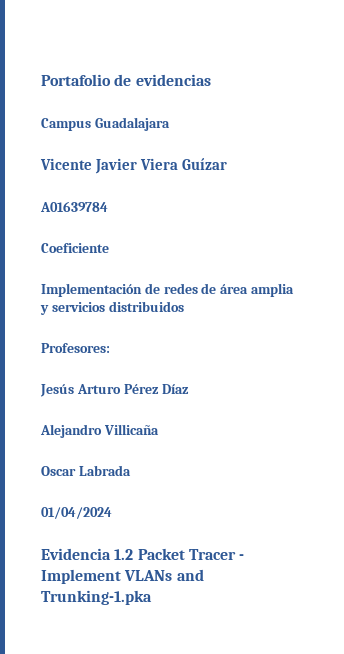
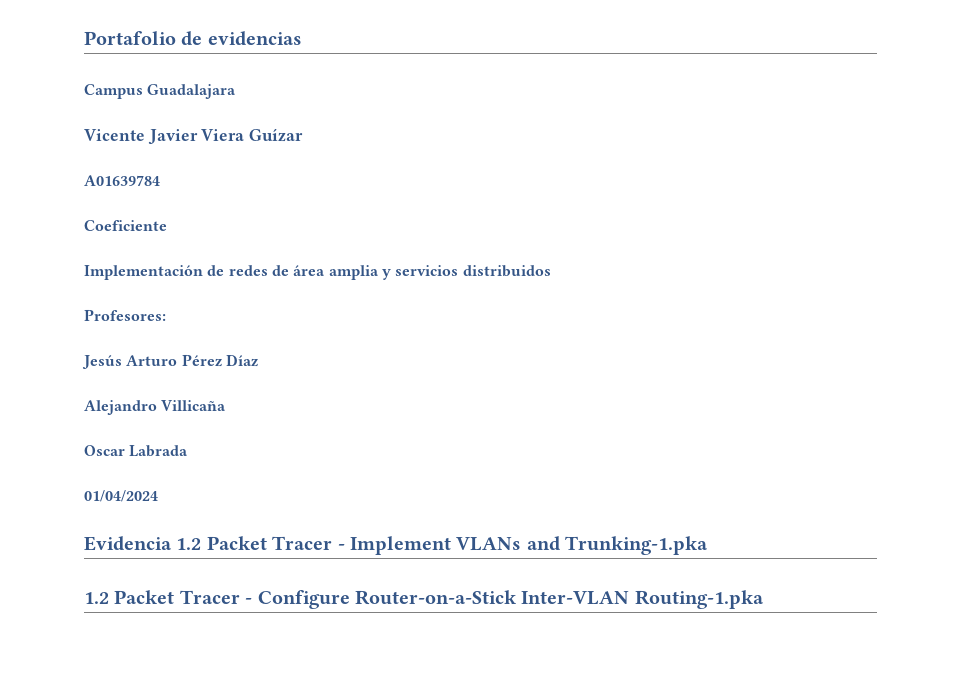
(152, 597) none -> [84,590,764,609] // 1.2 Packet Tracer - Configure Router-on-a-Stick Inter-VLAN Routing-1.pka

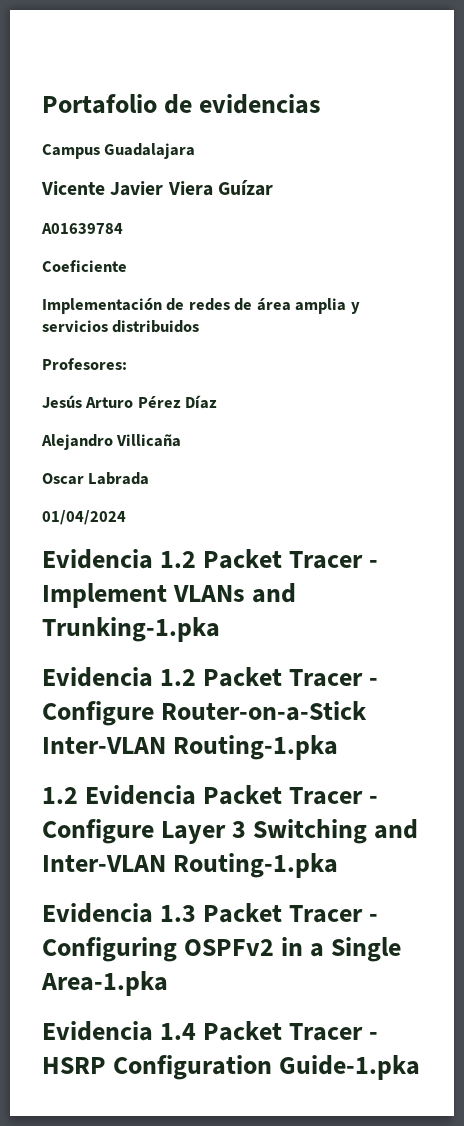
(709, 545) none -> [42,667,153,687] Evidencia
(764, 599) none -> [42,785,379,805] [42,819,419,844] [42,853,339,878] [42,903,379,923] [42,937,402,962] [41,971,168,996] [42,1021,379,1041] [42,1055,421,1080] // 1.2 Evidencia Packet Tracer - Configure Layer 3 Switching and Inter-VLAN Routing-1.pka // Evidencia 1.3 Packet Tracer - Configuring OSPFv2 in a Single Area-1.pka // Evidencia 1.4 Packet Tracer - HSRP Configuration Guide-1.pka

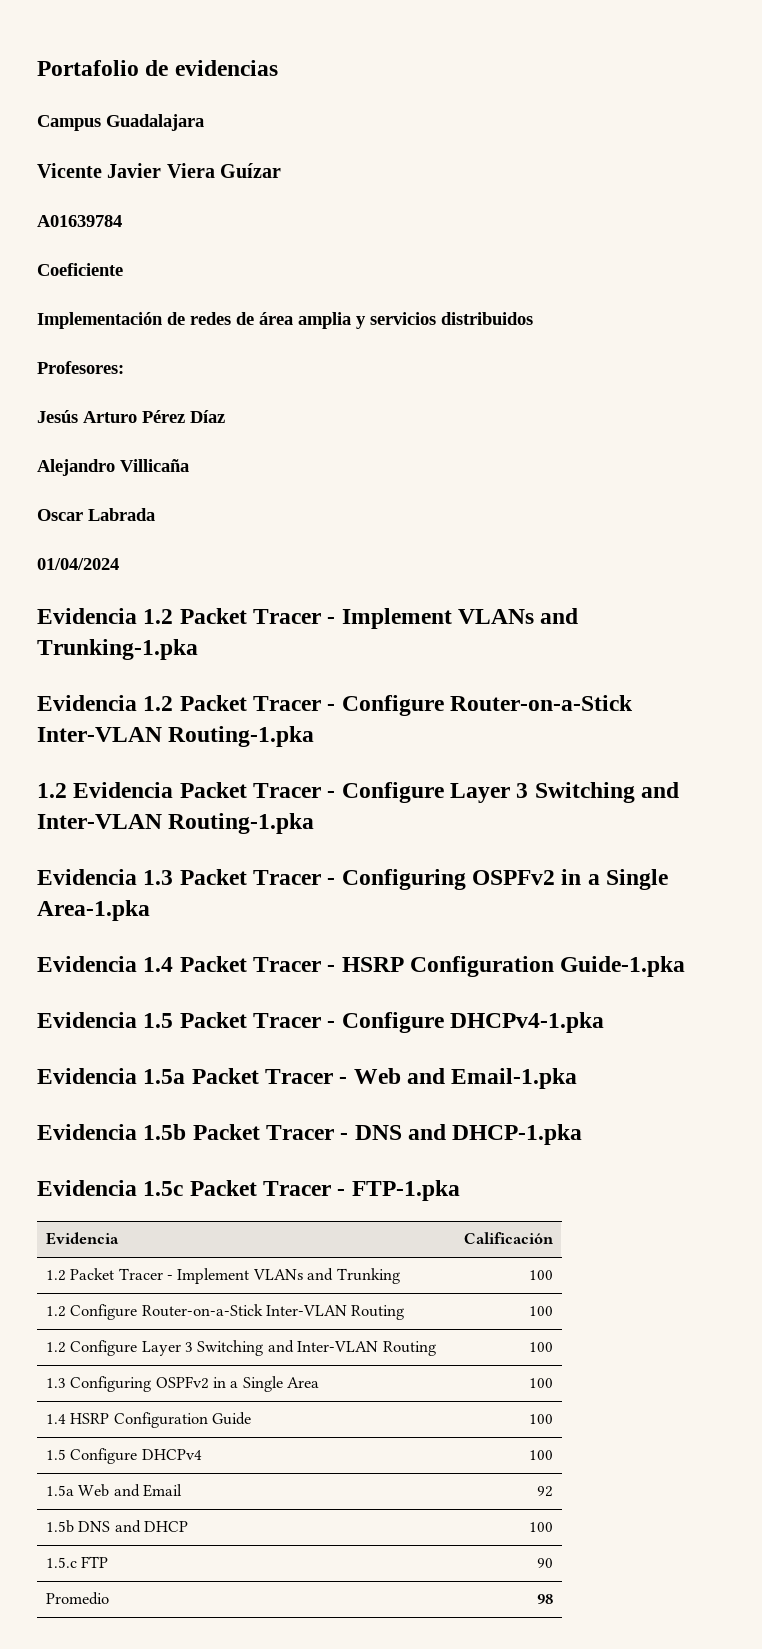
(421, 1067) none -> [37,1012,605,1033] [37,1068,578,1089] [37,1124,583,1145] [37,1180,460,1201] [45,1232,119,1245] [464,1232,555,1244] [45,1268,400,1284] [529,1270,554,1280] [45,1304,405,1320] [529,1306,554,1316] [45,1340,436,1356] [529,1342,554,1352] [45,1376,320,1392] [529,1378,554,1388] [45,1412,252,1428] [529,1414,554,1424] [45,1448,202,1464] [529,1450,554,1460] [45,1484,183,1497] [537,1486,554,1497] [45,1520,189,1533] [529,1522,554,1532] [45,1556,109,1568] [537,1558,554,1568] [45,1592,109,1605] [537,1594,554,1604] // Evidencia 1.5 Packet Tracer - Configure DHCPv4-1.pka // Evidencia 1.5a Packet Tracer - Web and Email-1.pka // Evidencia 1.5b Packet Tracer - DNS and DHCP-1.pka // Evidencia 1.5c Packet Tracer - FTP-1.pka // Evidencia | Calificación // 1.2 Packet Tracer - Implement VLANs and Trunking | 100 // 1.2 Configure Router-on-a-Stick Inter-VLAN Routing | 100 // 1.2 Configure Layer 3 Switching and Inter-VLAN Routing | 100 // 1.3 Configuring OSPFv2 in a Single Area | 100 // 1.4 HSRP Configuration Guide | 100 // 1.5 Configure DHCPv4 | 100 // 1.5a Web and Email | 92 // 1.5b DNS and DHCP | 100 // 1.5.c FTP | 90 // Promedio | 98

